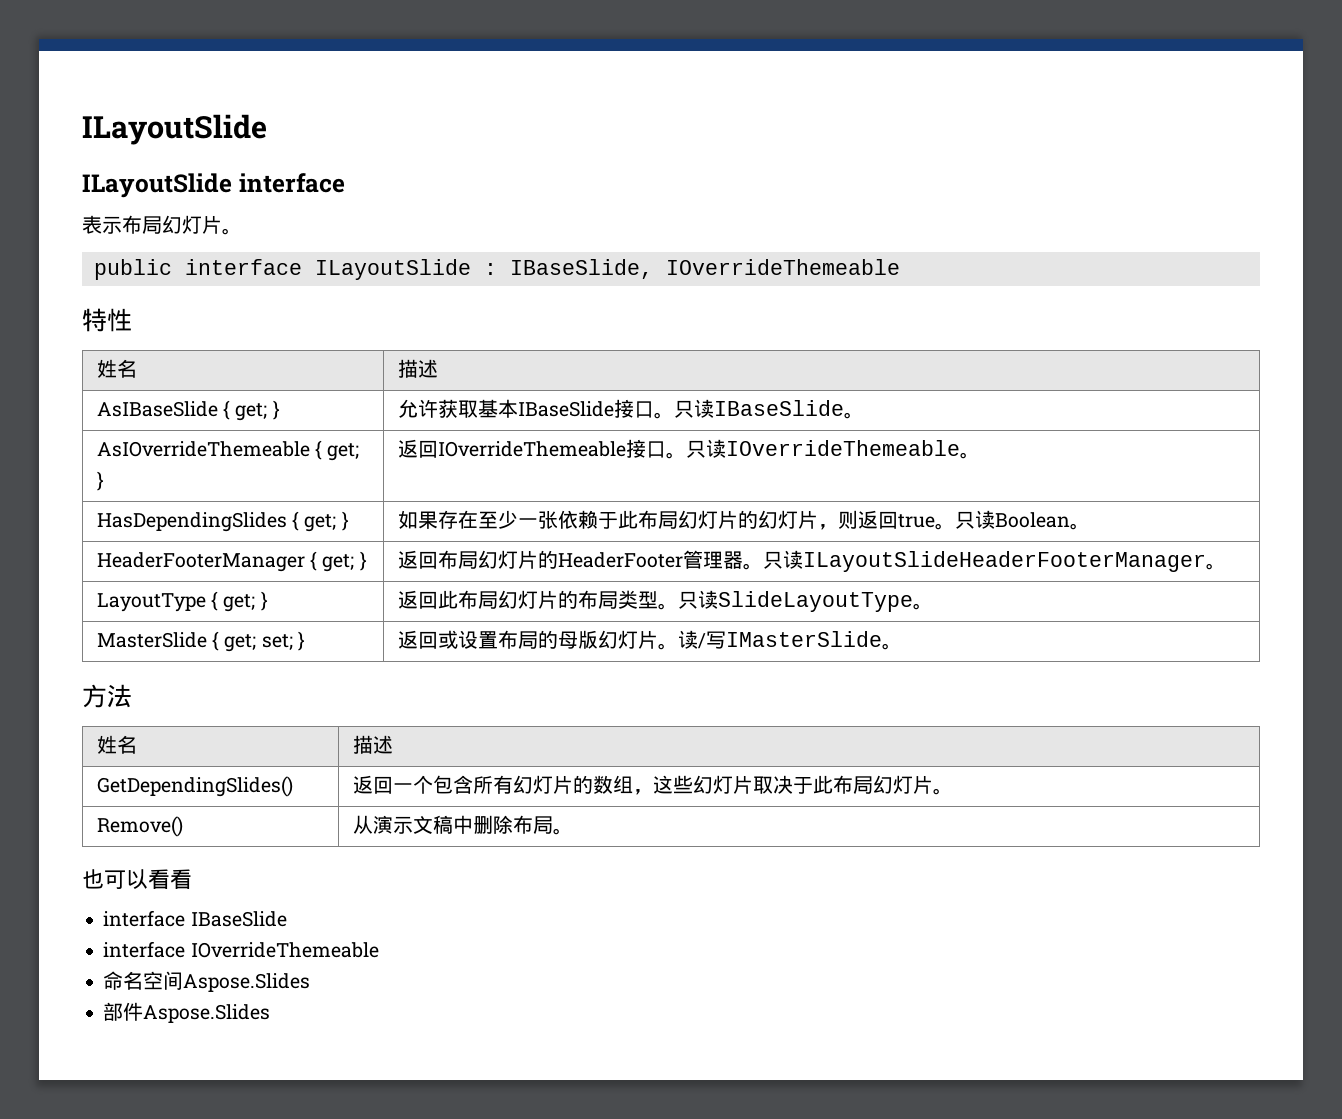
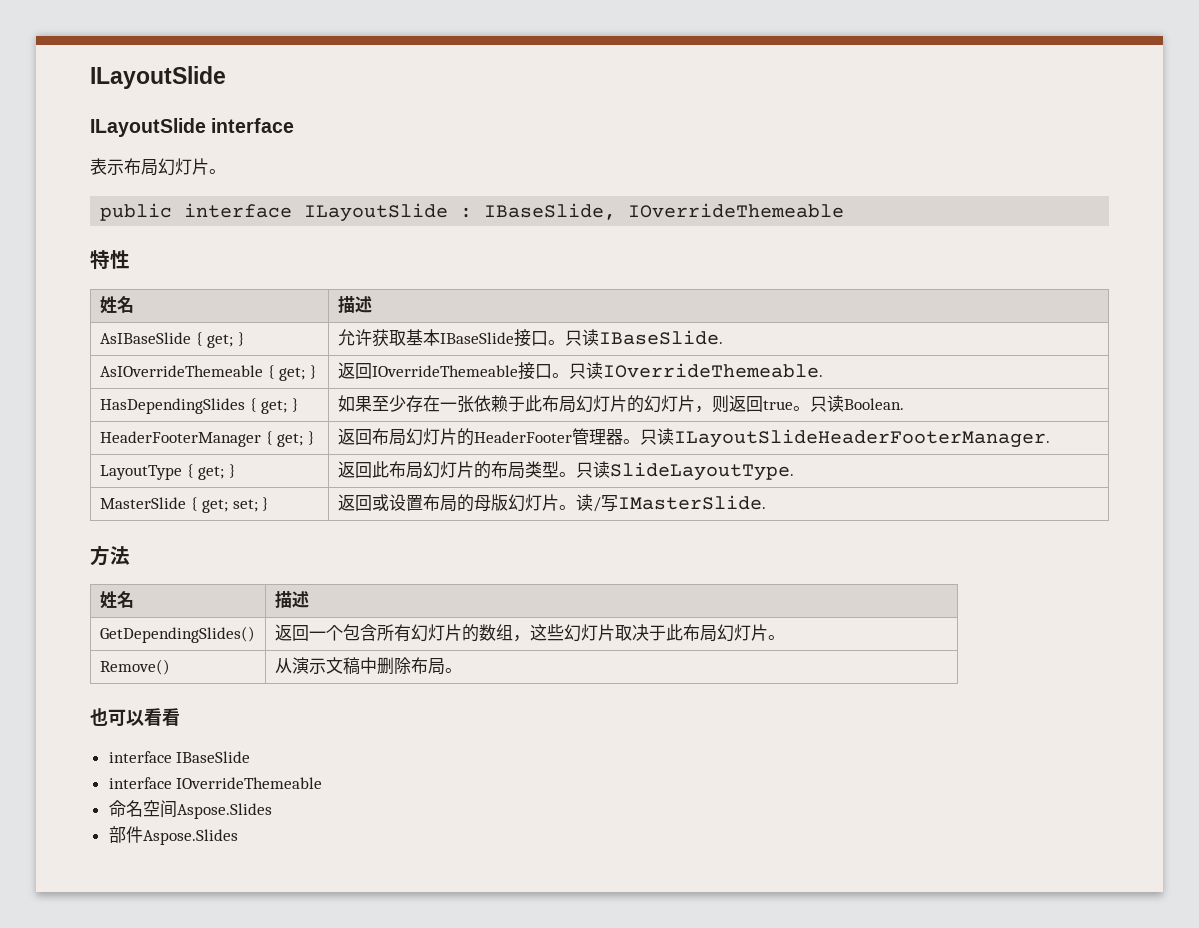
[713,400,864,419] IBaseSlide。 -> [598,330,723,345] IBaseSlide.
[725,440,980,459] IOverrideThemeable。 -> [602,363,823,378] IOverrideThemeable.
[437,510,518,529] 存在至少 -> [371,395,440,412] 至少存在
[994,512,1090,530] Boolean。 -> [843,398,904,410] Boolean.
[802,551,1226,572] ILayoutSlideHeaderFooterManager。 -> [673,429,1050,448] ILayoutSlideHeaderFooterManager.
[717,591,933,612] SlideLayoutType。 -> [609,462,794,481] SlideLayoutType.
[725,631,902,650] IMasterSlide。 -> [617,495,766,510] IMasterSlide.

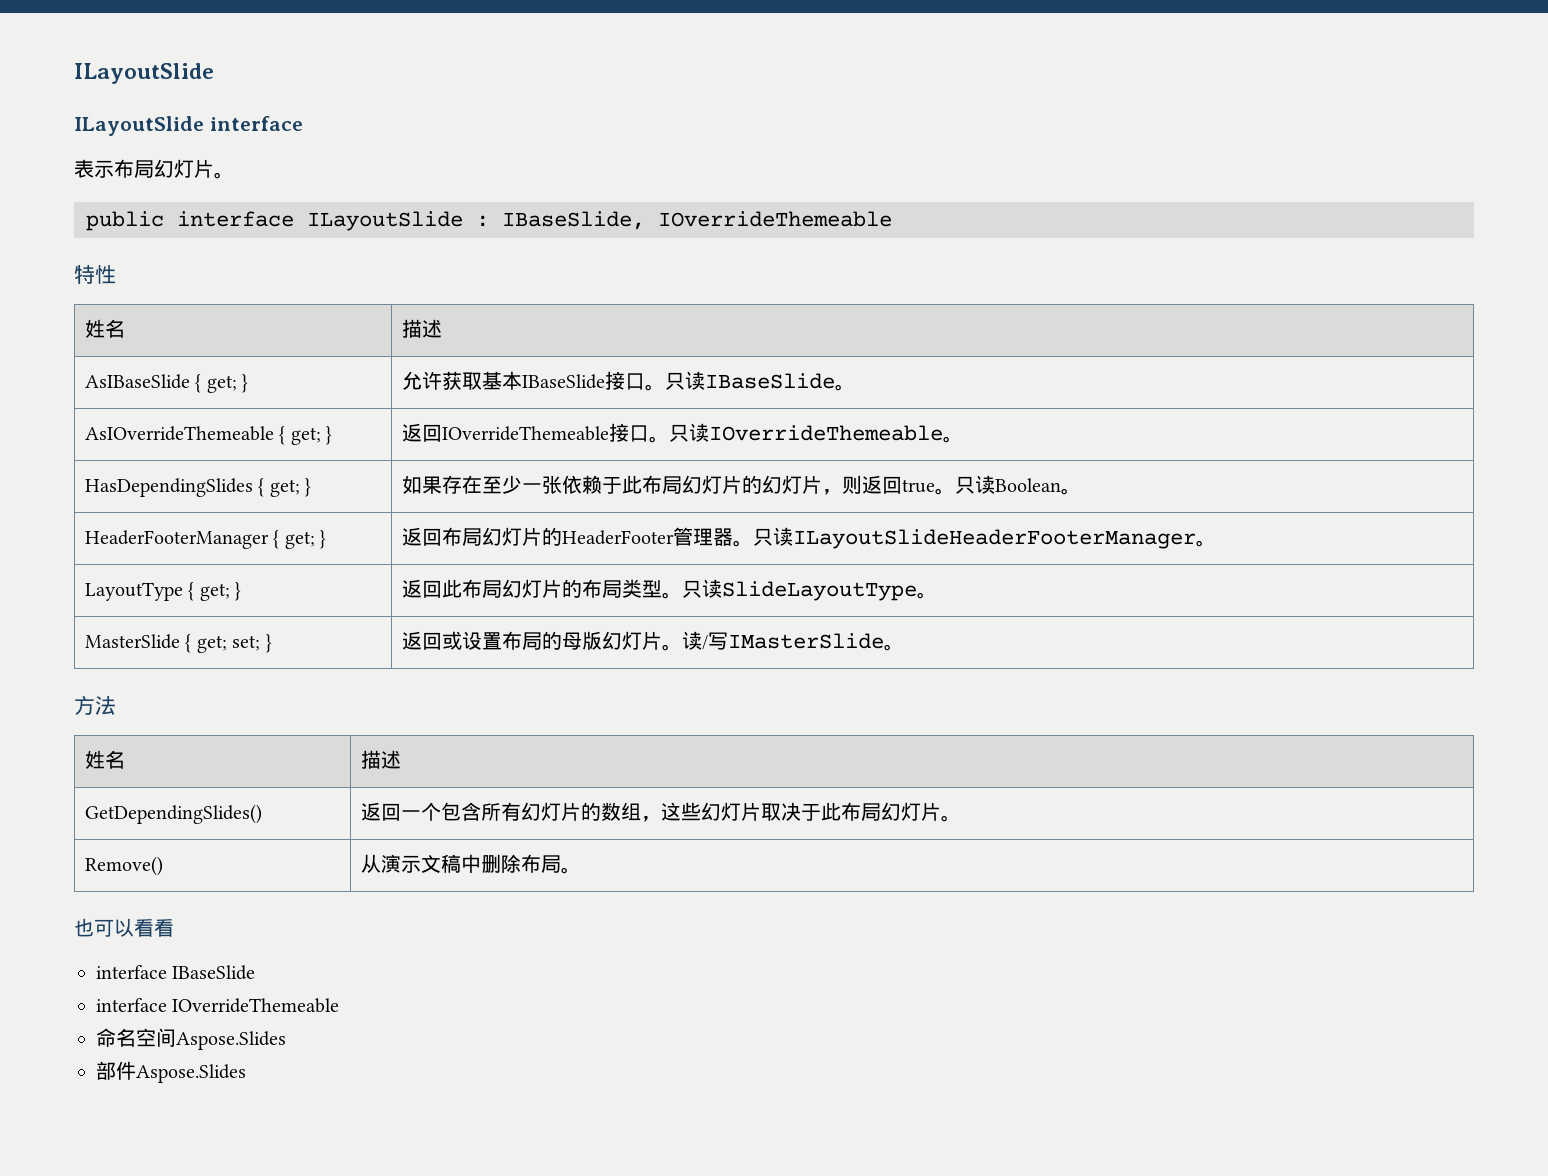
[598,330,723,345] IBaseSlide. -> [704,373,855,391] IBaseSlide。
[602,363,823,378] IOverrideThemeable. -> [708,425,963,443] IOverrideThemeable。
[371,395,440,412] 至少存在 -> [441,475,522,494] 存在至少
[843,398,904,410] Boolean. -> [994,478,1081,495] Boolean。
[673,429,1050,448] ILayoutSlideHeaderFooterManager. -> [792,529,1216,549] ILayoutSlideHeaderFooterManager。
[609,462,794,481] SlideLayoutType. -> [721,581,937,601] SlideLayoutType。
[617,495,766,510] IMasterSlide. -> [727,633,904,651] IMasterSlide。

